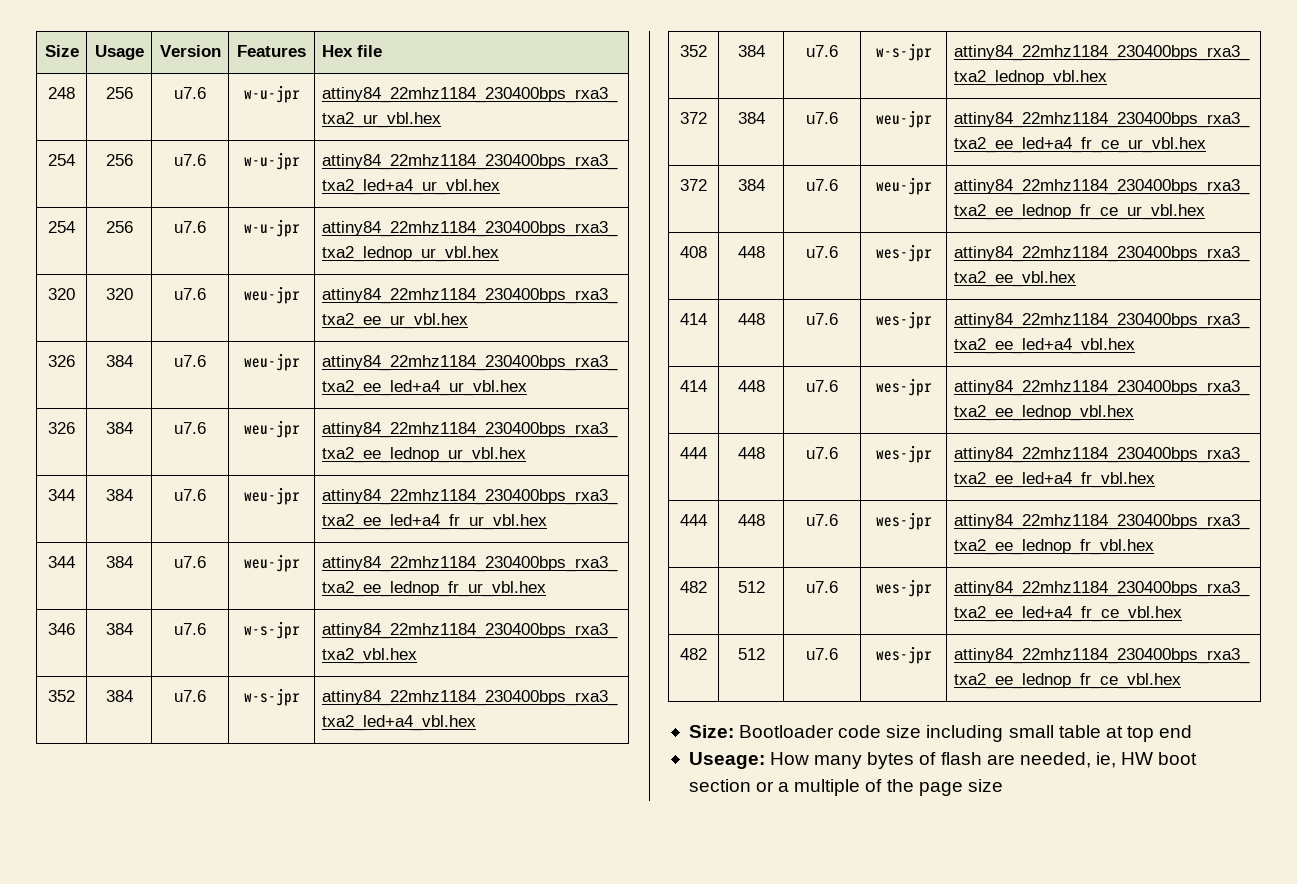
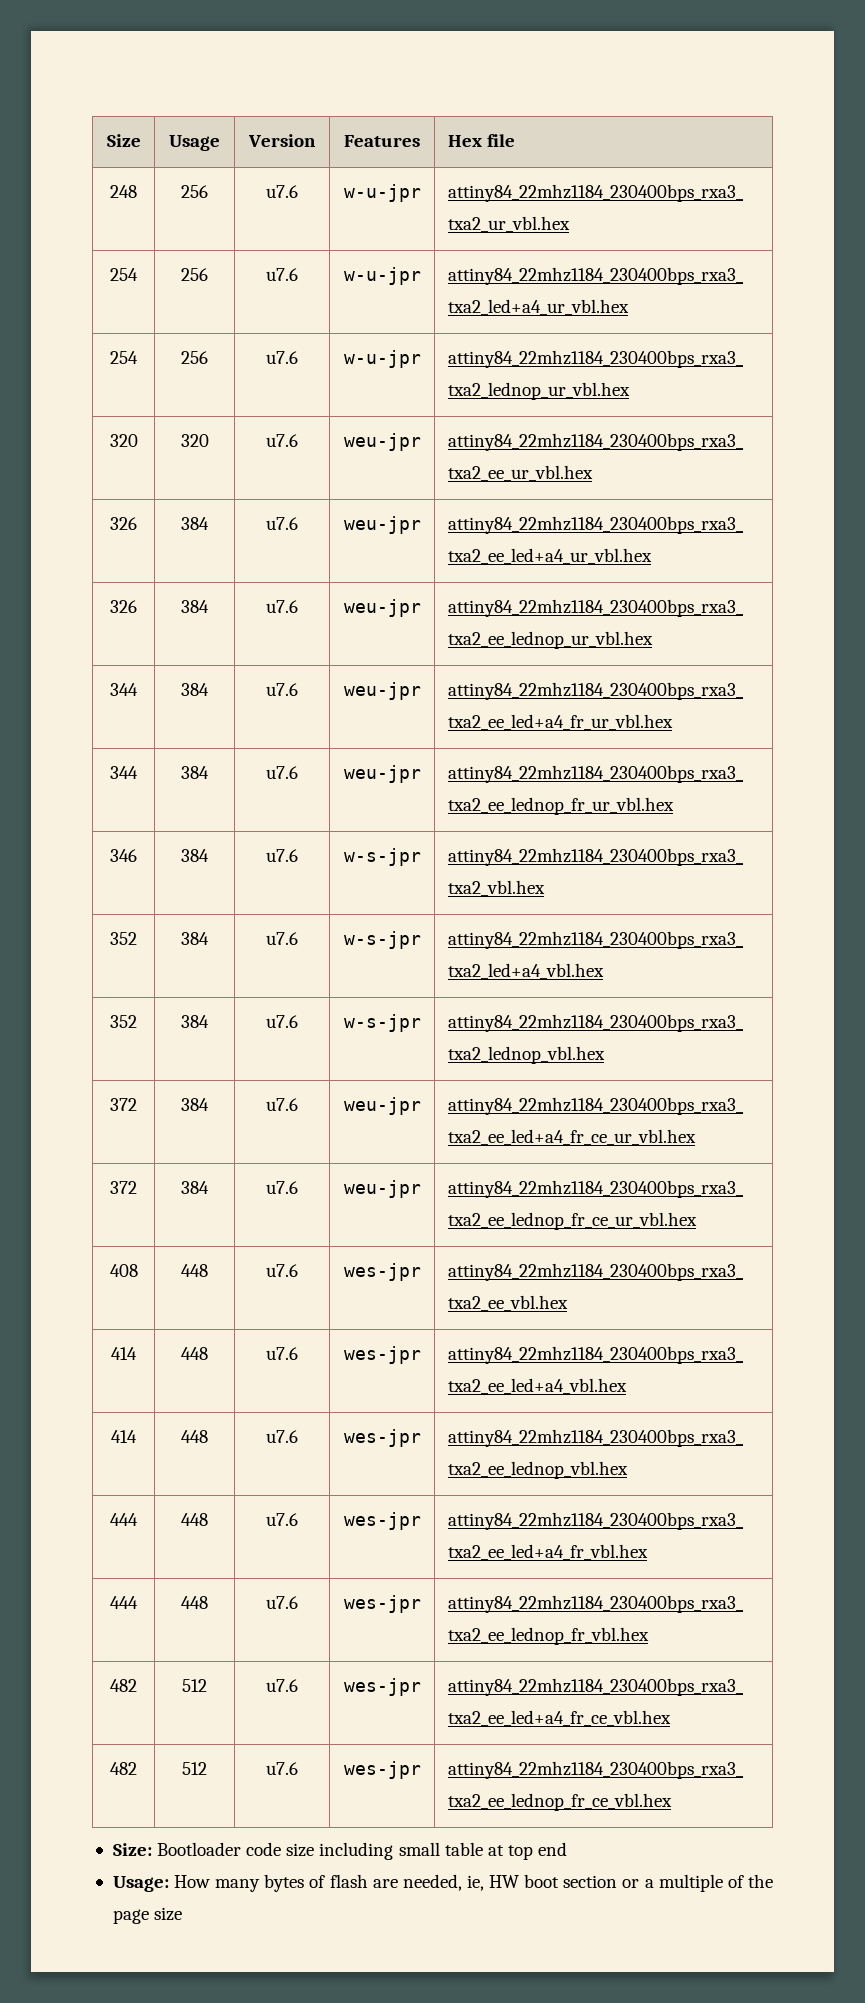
[688,752,765,769] Useage: -> [112,1876,169,1892] Usage:

